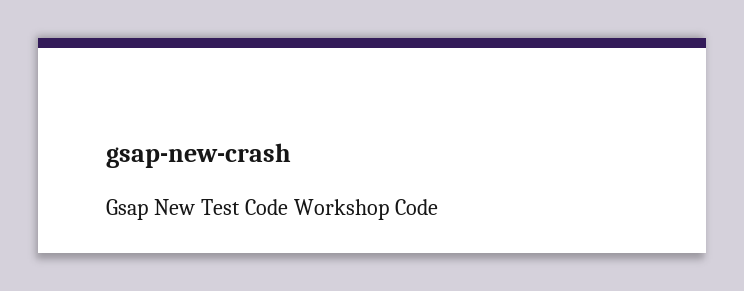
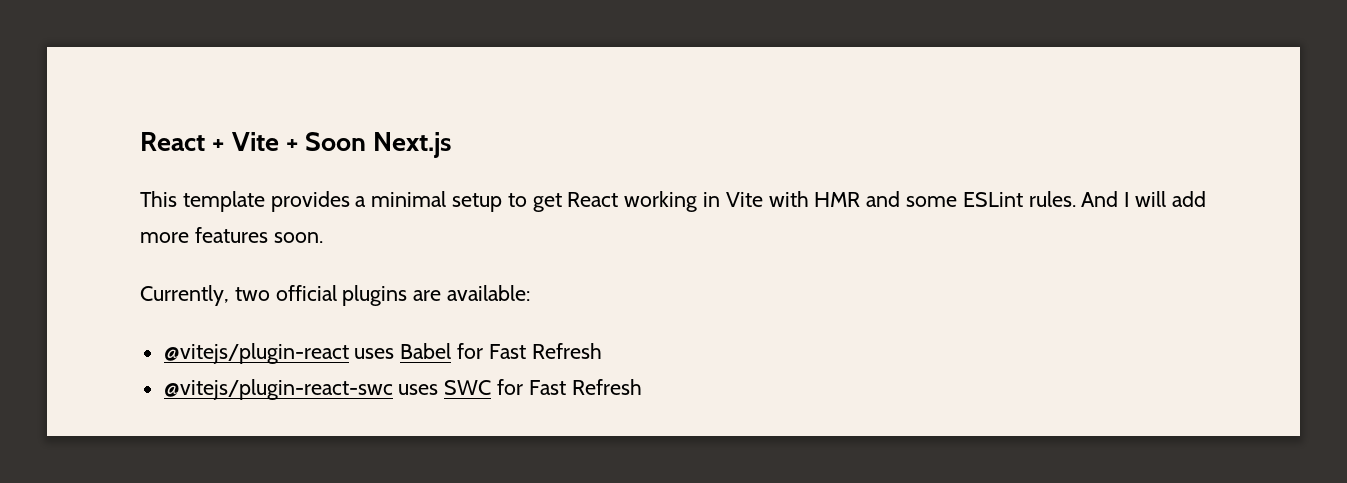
[106,143,291,168] [106,199,438,220] gsap-new-crash // Gsap New Test Code Workshop Code -> [140,132,452,158] [140,191,1206,212] [140,227,323,243] [140,285,531,306] [163,343,602,364] [163,379,642,400] React + Vite + Soon Next.js // This template provides a minimal setup to get React working in Vite with HMR and some ESLint rules. And I will add more features soon. // Currently, two official plugins are available: // @vitejs/plugin-react uses Babel for Fast Refresh // @vitejs/plugin-react-swc uses SWC for Fast Refresh

